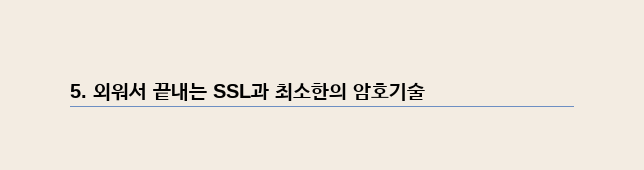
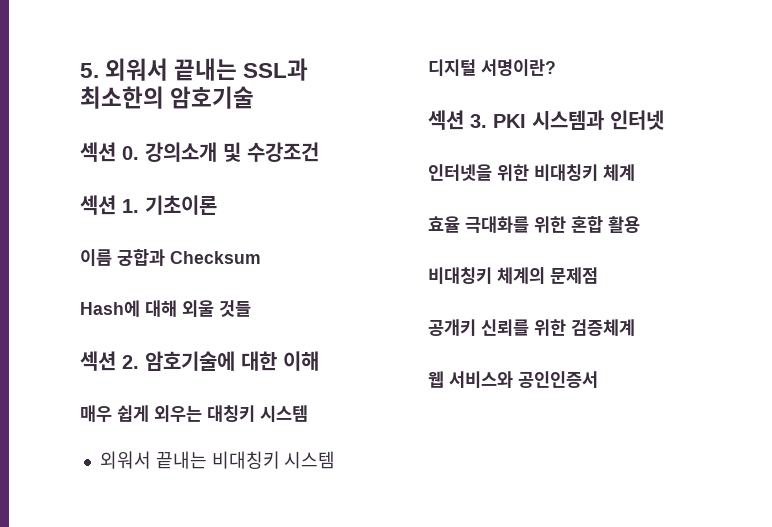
(425, 91) none -> [80,142,319,162] [80,195,217,215] [80,248,261,266] [80,300,251,317] [80,351,319,371] [80,405,308,422] [99,451,336,469] [428,59,556,76] [428,110,664,130] [428,164,635,181] [428,215,640,233] [428,267,598,285] [428,319,635,336] [428,371,598,388] // 섹션 0. 강의소개 및 수강조건 // 섹션 1. 기초이론 // 이름 궁합과 Checksum // Hash에 대해 외울 것들 // 섹션 2. 암호기술에 대한 이해 // 매우 쉽게 외우는 대칭키 시스템 // 외워서 끝내는 비대칭키 시스템 // 디지털 서명이란? // 섹션 3. PKI 시스템과 인터넷 // 인터넷을 위한 비대칭키 체계 // 효율 극대화를 위한 혼합 활용 // 비대칭키 체계의 문제점 // 공개키 신뢰를 위한 검증체계 // 웹 서비스와 공인인증서

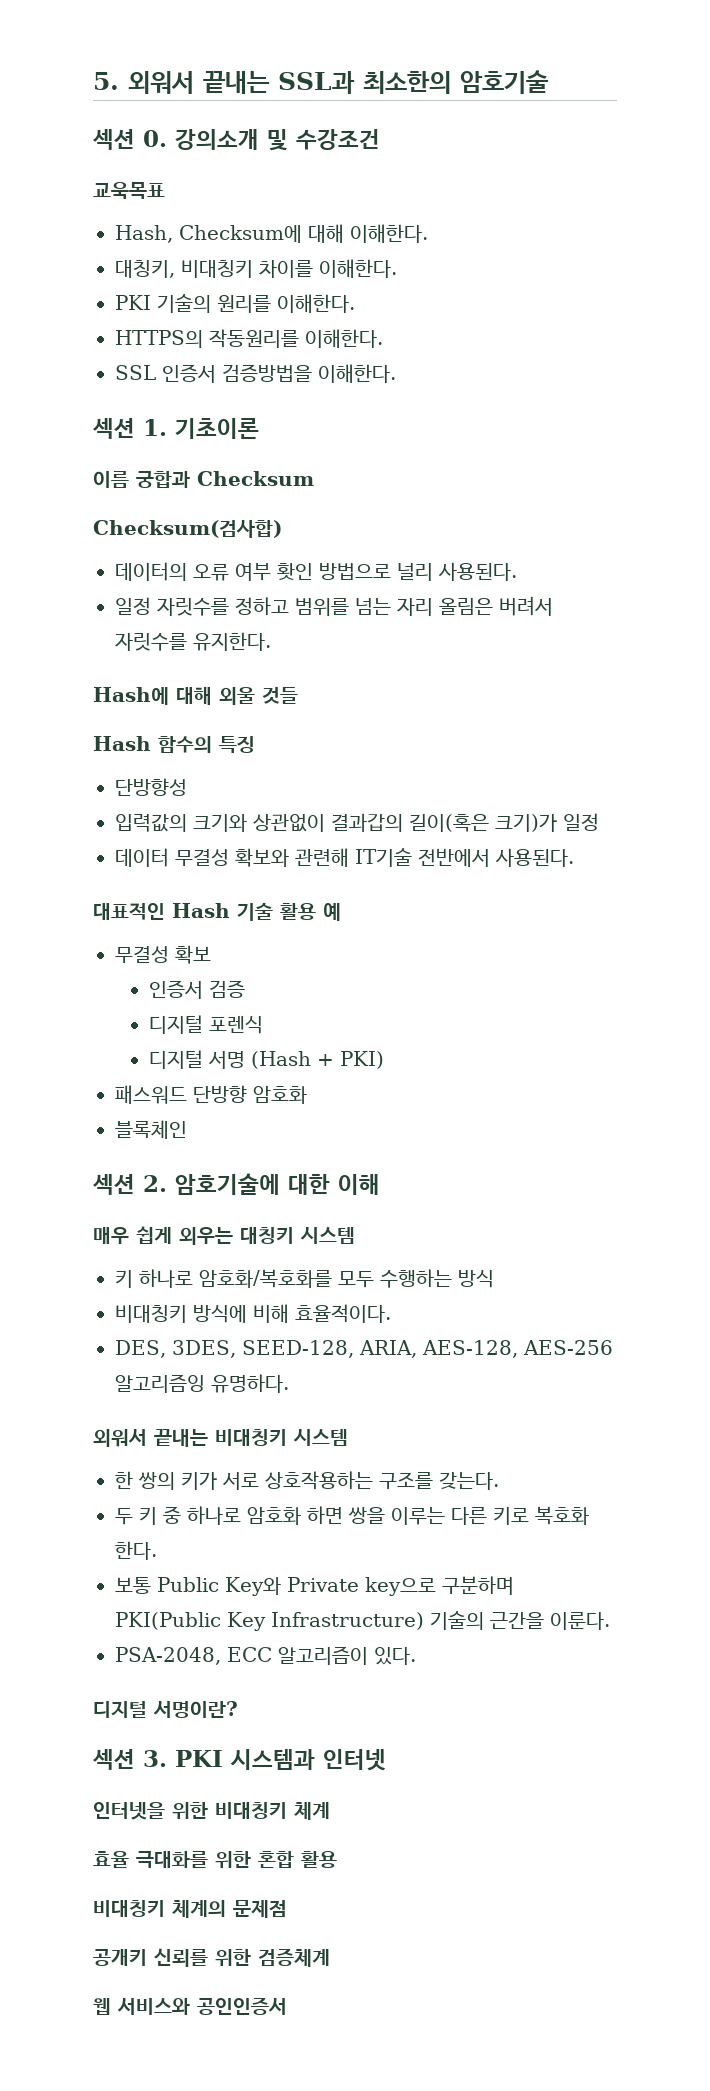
(319, 152) none -> [93,182,165,199] [115,224,428,243] [115,259,397,278] [115,294,355,313] [115,329,383,348] [115,364,396,383] // 교욱목표 // Hash, Checksum에 대해 이해한다. // 대칭키, 비대칭키 차이를 이해한다. // PKI 기술의 원리를 이해한다. // HTTPS의 작동원리를 이해한다. // SSL 인증서 검증방법을 이해한다.
[80,300,251,317] Hash에 대해 외울 것들 -> [93,520,282,538] [115,562,517,581] [115,596,553,616] [115,632,271,651] [93,687,298,705] [93,736,255,753] [115,778,187,796] [115,813,599,832] [115,848,574,867] [93,902,341,921] [115,945,211,964] [149,980,246,999] [149,1015,264,1034] [149,1050,385,1069] [115,1085,307,1104] [115,1120,187,1139] Checksum(검사합) // 데이터의 오류 여부 홧인 방법으로 널리 사용된다. // 일정 자릿수를 정하고 범위를 넘는 자리 올림은 버려서 자릿수를 유지한다. // Hash에 대해 외울 것들 // Hash 함수의 특징 // 단방향성 // 입력값의 크기와 상관없이 결과갑의 길이(혹은 크기)가 일정 // 데이터 무결성 확보와 관련해 IT기술 전반에서 사용된다. // 대표적인 Hash 기술 활용 예 // 무결성 확보 // 인증서 검증 // 디지털 포렌식 // 디지털 서명 (Hash + PKI) // 패스워드 단방향 암호화 // 블록체인
[99,451,336,469] 외워서 끝내는 비대칭키 시스템 -> [115,1269,494,1288] [115,1304,391,1323] [115,1340,613,1358] [115,1374,289,1393] [93,1429,348,1447] [115,1471,499,1490] [115,1506,589,1525] [115,1541,157,1560] [115,1576,514,1596] [115,1611,610,1631] [115,1646,416,1665] 키 하나로 암호화/복호화를 모두 수행하는 방식 // 비대칭키 방식에 비해 효율적이다. // DES, 3DES, SEED-128, ARIA, AES-128, AES-256 알고리즘잉 유명하다. // 외워서 끝내는 비대칭키 시스템 // 한 쌍의 키가 서로 상호작용하는 구조를 갖는다. // 두 키 중 하나로 암호화 하면 쌍을 이루는 다른 키로 복호화 한다. // 보통 Public Key와 Private key으로 구분하며 PKI(Public Key Infrastructure) 기술의 근간을 이룬다. // PSA-2048, ECC 알고리즘이 있다.

